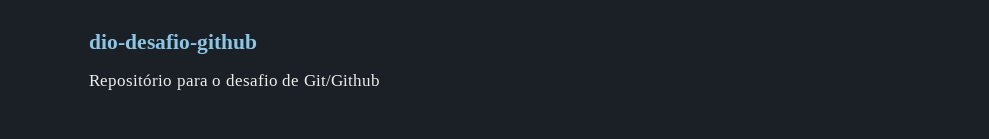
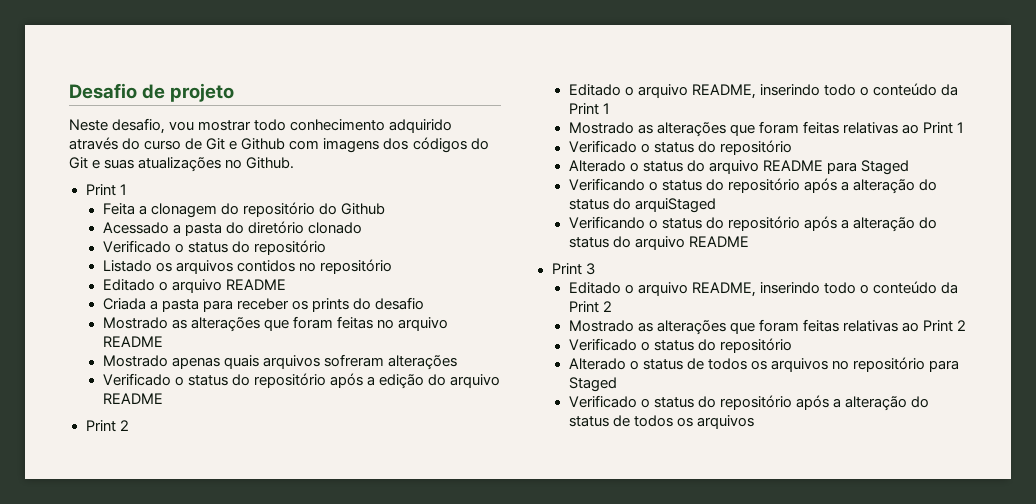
[89,34,257,54] [89,74,380,90] dio-desafio-github // Repositório para o desafio de Git/Github -> [69,83,235,102] [69,118,453,134] [69,137,489,153] [69,157,295,172] [85,184,127,196] [102,202,386,218] [102,221,363,236] [102,240,326,255] [102,259,393,274] [102,279,286,293] [102,297,425,312] [102,316,449,332] [102,336,163,347] [102,354,458,370] [102,373,501,389] [102,393,163,404] [85,420,129,432] [568,83,959,99] [568,103,610,115] [568,121,965,137] [568,140,792,155] [568,160,910,175] [568,178,938,194] [568,198,716,213] [568,216,938,232] [568,236,749,250] [551,263,595,275] [568,281,959,297] [568,301,612,313] [568,319,967,335] [568,338,792,353] [568,357,960,372] [568,377,617,392] [568,395,930,411] [568,415,754,429] Desafio de projeto // Neste desafio, vou mostrar todo conhecimento adquirido através do curso de Git e Github com imagens dos códigos do Git e suas atualizações no Github. // Print 1 // Feita a clonagem do repositório do Github // Acessado a pasta do diretório clonado // Verificado o status do repositório // Listado os arquivos contidos no repositório // Editado o arquivo README // Criada a pasta para receber os prints do desafio // Mostrado as alterações que foram feitas no arquivo README // Mostrado apenas quais arquivos sofreram alterações // Verificado o status do repositório após a edição do arquivo README // Print 2 // Editado o arquivo README, inserindo todo o conteúdo da Print 1 // Mostrado as alterações que foram feitas relativas ao Print 1 // Verificado o status do repositório // Alterado o status do arquivo README para Staged // Verificando o status do repositório após a alteração do status do arquiStaged // Verificando o status do repositório após a alteração do status do arquivo README // Print 3 // Editado o arquivo README, inserindo todo o conteúdo da Print 2 // Mostrado as alterações que foram feitas relativas ao Print 2 // Verificado o status do repositório // Alterado o status de todos os arquivos no repositório para Staged // Verificado o status do repositório após a alteração do status de todos os arquivos

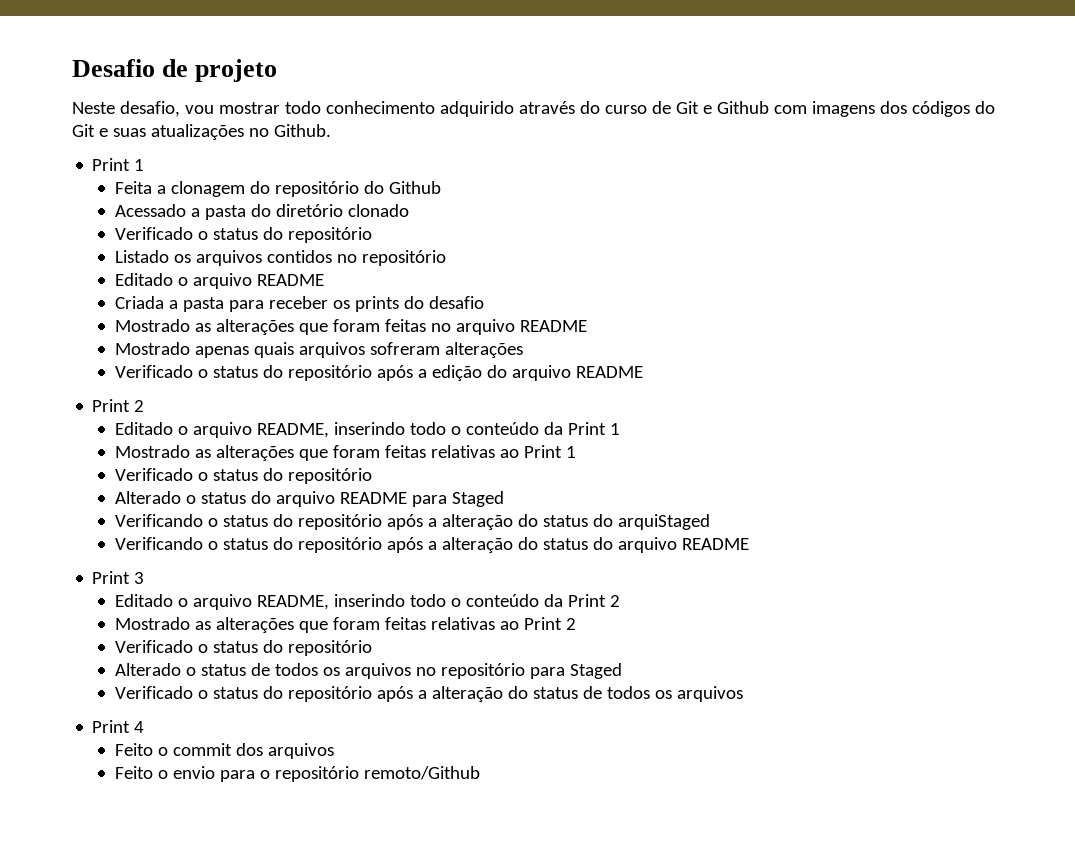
(754, 422) none -> [92,720,145,733] [114,743,334,759] [114,766,480,782] // Print 4 // Feito o commit dos arquivos // Feito o envio para o repositório remoto/Github

